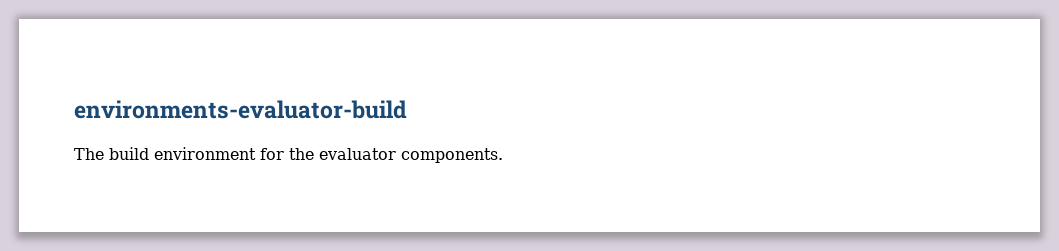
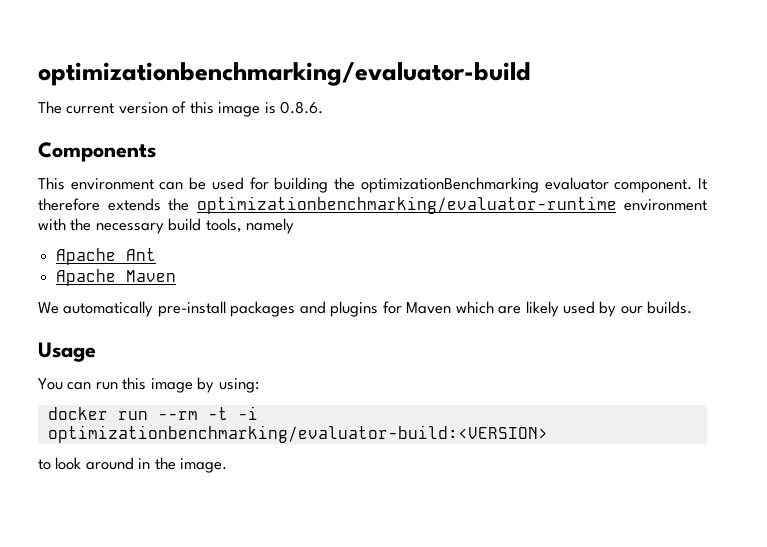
[74,100,407,119] environments-evaluator-build -> [38,62,531,86] optimizationbenchmarking/evaluator-build
[109,147,503,163] build environment for the evaluator components. -> [66,101,324,117] [38,142,156,162] [38,177,707,193] [38,196,707,214] [38,218,295,234] [56,248,157,265] [56,269,177,286] [38,301,693,317] [38,342,96,362] [38,377,259,393] [47,406,258,420] [47,425,548,443] [38,457,228,473] current version of this image is 0.8.6. // Components // This environment can be used for building the optimizationBenchmarking evaluator component. It therefore extends the optimizationbenchmarking/evaluator-runtime environment with the necessary build tools, namely // Apache Ant // Apache Maven // We automatically pre-install packages and plugins for Maven which are likely used by our builds. // Usage // You can run this image by using: // docker run --rm -t -i optimizationbenchmarking/evaluator-build:<VERSION> // to look around in the image.

